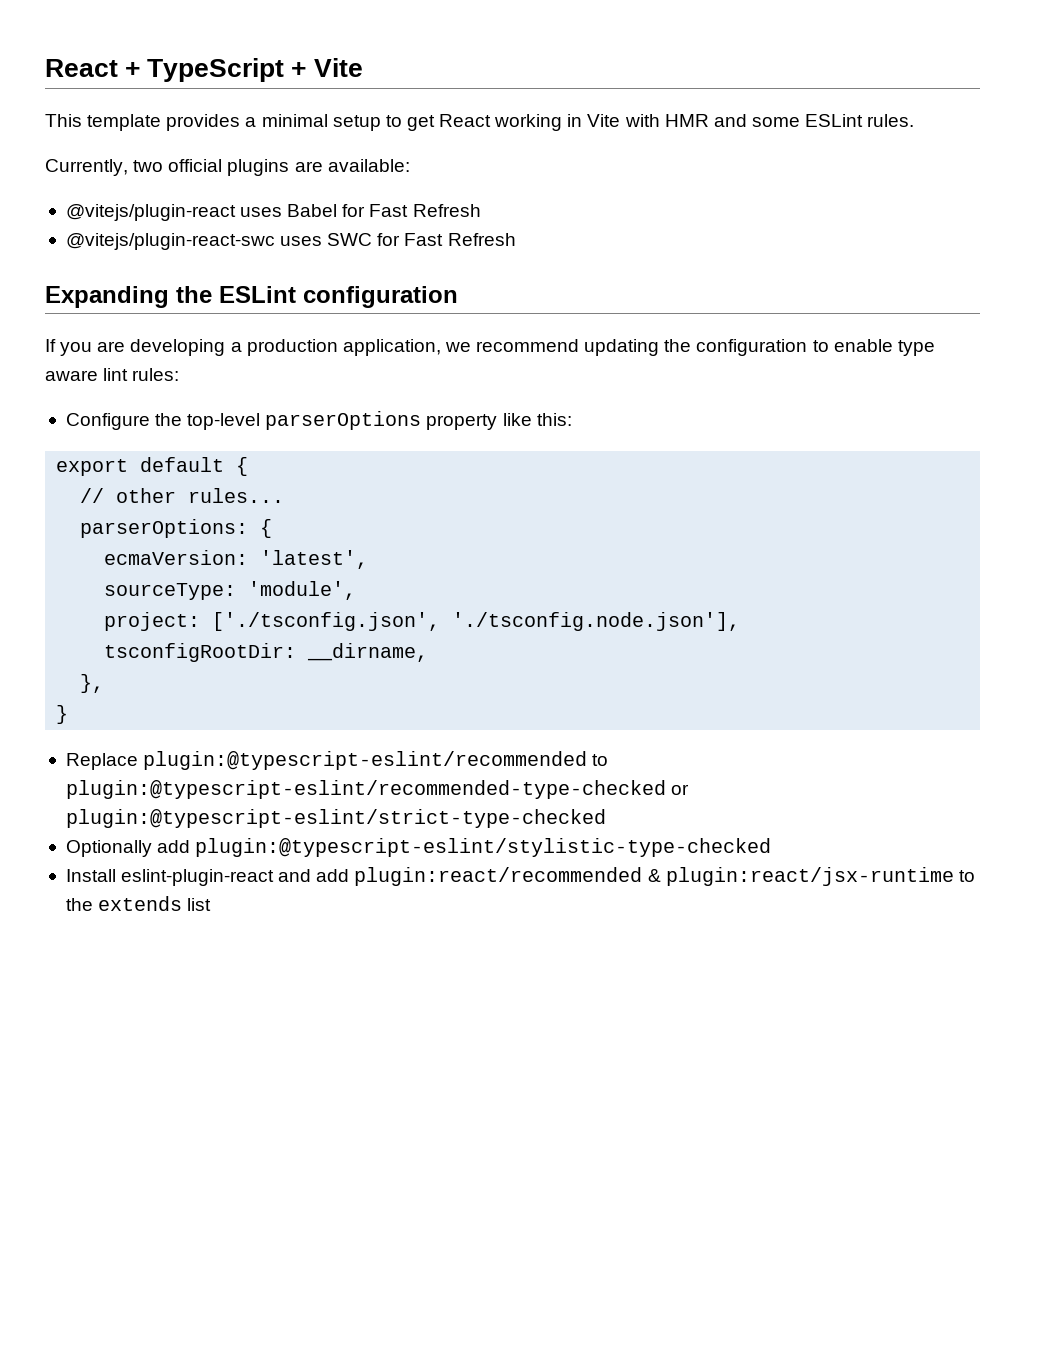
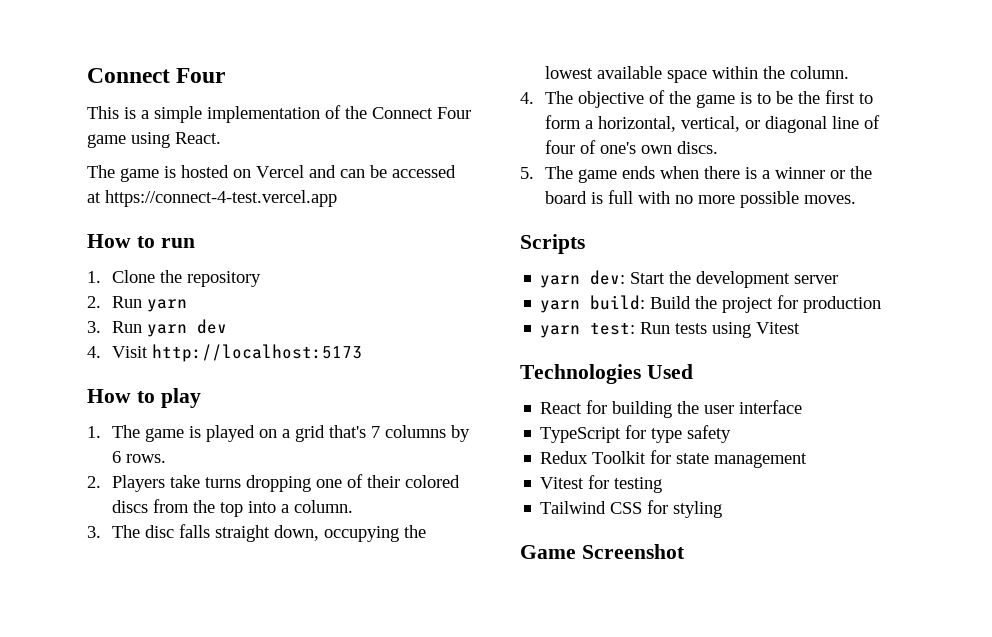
[45,58,363,82] [45,114,915,131] [45,159,410,176] [65,204,481,221] [65,233,516,250] [45,286,458,308] [45,339,935,356] [45,368,180,381] [65,411,572,430] [56,457,249,476] [80,488,285,503] [80,519,273,538] [104,550,369,569] [104,581,357,600] [104,612,741,631] [104,643,429,662] [80,674,105,693] [56,705,69,724] [65,751,609,770] [65,780,690,799] [65,809,606,828] [65,838,772,857] [65,867,975,886] [65,896,212,911] React + TypeScript + Vite // This template provides a minimal setup to get React working in Vite with HMR and some ESLint rules. // Currently, two official plugins are available: // @vitejs/plugin-react uses Babel for Fast Refresh // @vitejs/plugin-react-swc uses SWC for Fast Refresh // Expanding the ESLint configuration // If you are developing a production application, we recommend updating the configuration to enable type aware lint rules: // Configure the top-level parserOptions property like this: // export default { // // other rules... // parserOptions: { // ecmaVersion: 'latest', // sourceType: 'module', // project: ['./tsconfig.json', './tsconfig.node.json'], // tsconfigRootDir: __dirname, // }, // } // Replace plugin:@typescript-eslint/recommended to plugin:@typescript-eslint/recommended-type-checked or plugin:@typescript-eslint/strict-type-checked // Optionally add plugin:@typescript-eslint/stylistic-type-checked // Install eslint-plugin-react and add plugin:react/recommended & plugin:react/jsx-runtime to the extends list -> [87,68,226,83] [87,105,471,123] [87,132,221,148] [87,165,456,182] [87,190,337,207] [87,234,195,248] [87,270,261,287] [87,296,187,312] [87,319,227,337] [87,344,362,362] [87,388,201,408] [87,425,470,442] [111,451,166,463] [87,474,460,492] [111,499,353,517] [87,524,426,542] [544,66,849,83] [520,90,873,108] [544,115,880,133] [544,140,718,154] [520,166,872,183] [544,190,856,208] [520,234,585,254] [540,270,839,288] [540,295,882,313] [540,322,801,338] [520,364,693,384] [540,400,803,418] [540,425,732,443] [540,450,808,468] [540,475,663,493] [540,500,723,518] [520,544,685,559] Connect Four // This is a simple implementation of the Connect Four game using React. // The game is hosted on Vercel and can be accessed at https://connect-4-test.vercel.app // How to run // 1. Clone the repository // 2. Run yarn // 3. Run yarn dev // 4. Visit http://localhost:5173 // How to play // 1. The game is played on a grid that's 7 columns by 6 rows. // 2. Players take turns dropping one of their colored discs from the top into a column. // 3. The disc falls straight down, occupying the lowest available space within the column. // 4. The objective of the game is to be the first to form a horizontal, vertical, or diagonal line of four of one's own discs. // 5. The game ends when there is a winner or the board is full with no more possible moves. // Scripts // yarn dev: Start the development server // yarn build: Build the project for production // yarn test: Run tests using Vitest // Technologies Used // React for building the user interface // TypeScript for type safety // Redux Toolkit for state management // Vitest for testing // Tailwind CSS for styling // Game Screenshot

